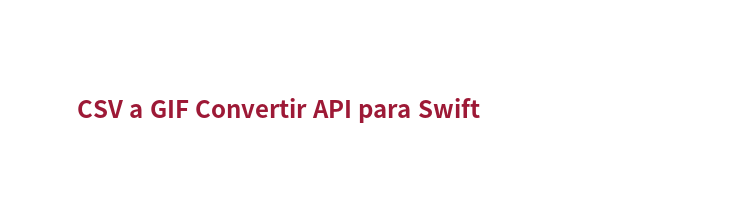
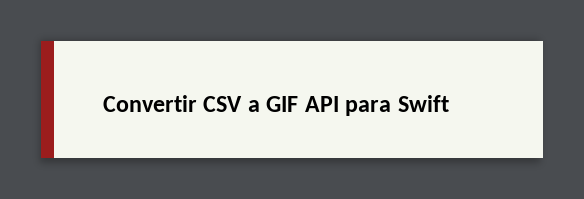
(77, 109) none -> [103,95,197,112] Convertir
[195,98,308,118] Convertir -> (299, 104) none

